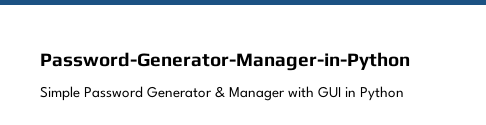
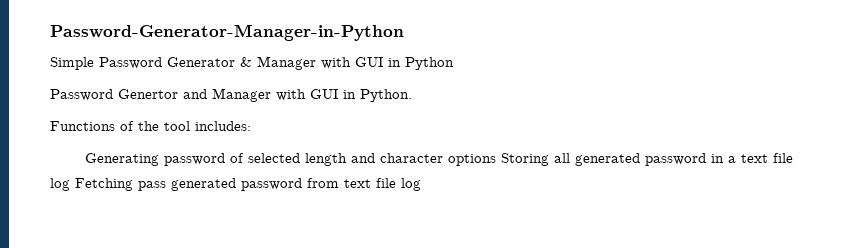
(405, 93) none -> [50,88,412,102] [50,121,251,131] [84,153,793,166] [50,178,421,191] // Password Genertor and Manager with GUI in Python. // Functions of the tool includes: // Generating password of selected length and character options Storing all generated password in a text file log Fetching pass generated password from text file log

